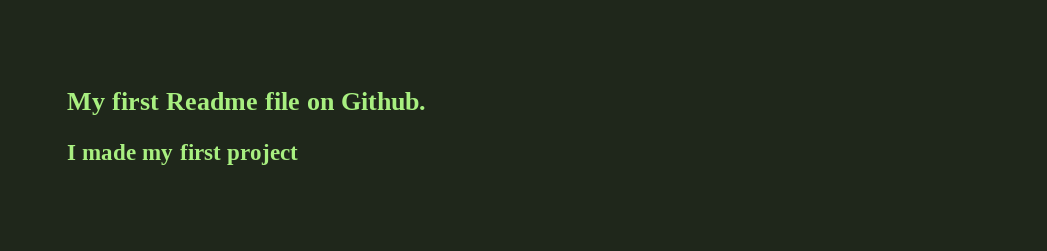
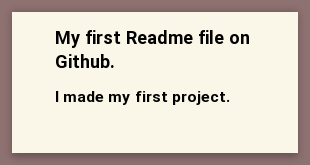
[226,144,298,165] project -> [171,91,230,105] project.

